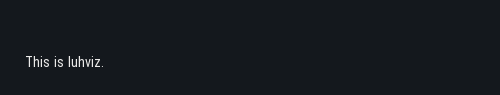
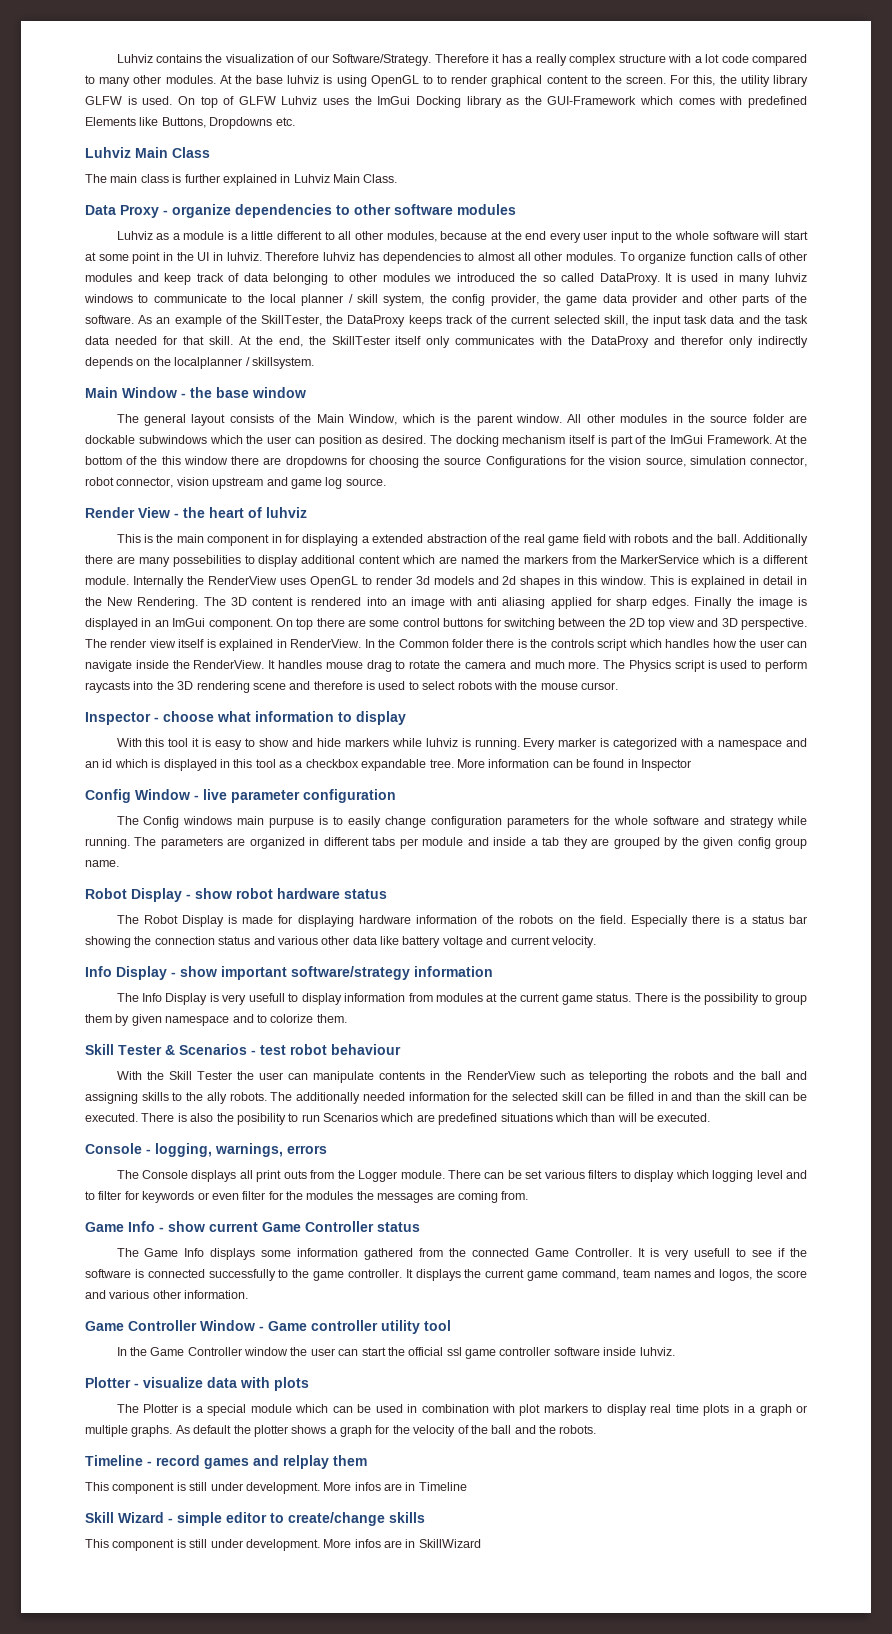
[25,56,104,67] This is luhviz. -> [116,54,808,66] [85,75,808,87] [85,96,808,108] [85,117,295,129] [85,147,210,158] [85,174,398,186] [85,204,516,218] [116,231,809,243] [85,252,807,264] [85,273,807,285] [84,294,808,306] [85,315,808,327] [85,336,808,348] [85,357,314,369] [85,387,306,398] [116,414,807,426] [85,435,807,447] [85,456,807,468] [85,477,386,489] [85,507,307,518] [116,534,808,546] [85,555,809,567] [85,576,808,588] [85,597,807,609] [85,618,808,630] [85,639,808,651] [85,660,808,672] [85,681,618,693] [85,711,406,725] [116,738,808,750] [85,759,692,771] [85,789,396,803] [116,816,808,828] [85,837,808,849] [85,860,119,867] [85,888,387,902] [116,915,808,927] [85,936,596,948] [85,966,493,980] [116,993,807,1005] [85,1014,347,1026] [85,1044,401,1055] [116,1071,808,1083] [85,1092,808,1104] [85,1113,711,1125] [85,1143,327,1157] [116,1170,807,1182] [85,1191,529,1203] [85,1221,420,1232] [116,1248,808,1260] [85,1269,808,1281] [85,1290,249,1299] [85,1320,451,1334] [116,1347,675,1359] [85,1377,309,1391] [116,1404,807,1416] [85,1425,597,1437] [85,1455,367,1469] [85,1482,467,1494] [85,1512,425,1526] [85,1539,481,1551] Luhviz contains the visualization of our Software/Strategy. Therefore it has a really complex structure with a lot code compared to many other modules. At the base luhviz is using OpenGL to to render graphical content to the screen. For this, the utility library GLFW is used. On top of GLFW Luhviz uses the ImGui Docking library as the GUI-Framework which comes with predefined Elements like Buttons, Dropdowns etc. // Luhviz Main Class // The main class is further explained in Luhviz Main Class. // Data Proxy - organize dependencies to other software modules // Luhviz as a module is a little different to all other modules, because at the end every user input to the whole software will start at some point in the UI in luhviz. Therefore luhviz has dependencies to almost all other modules. To organize function calls of other modules and keep track of data belonging to other modules we introduced the so called DataProxy. It is used in many luhviz windows to communicate to the local planner / skill system, the config provider, the game data provider and other parts of the software. As an example of the SkillTester, the DataProxy keeps track of the current selected skill, the input task data and the task data needed for that skill. At the end, the SkillTester itself only communicates with the DataProxy and therefor only indirectly depends on the localplanner / skillsystem. // Main Window - the base window // The general layout consists of the Main Window, which is the parent window. All other modules in the source folder are dockable subwindows which the user can position as desired. The docking mechanism itself is part of the ImGui Framework. At the bottom of the this window there are dropdowns for choosing the source Configurations for the vision source, simulation connector, robot connector, vision upstream and game log source. // Render View - the heart of luhviz // This is the main component in for displaying a extended abstraction of the real game field with robots and the ball. Additionally there are many possebilities to display additional content which are named the markers from the MarkerService which is a different module. Internally the RenderView uses OpenGL to render 3d models and 2d shapes in this window. This is explained in detail in the New Rendering. The 3D content is rendered into an image with anti aliasing applied for sharp edges. Finally the image is displayed in an ImGui component. On top there are some control buttons for switching between the 2D top view and 3D perspective. The render view itself is explained in RenderView. In the Common folder there is the controls script which handles how the user can navigate inside the RenderView. It handles mouse drag to rotate the camera and much more. The Physics script is used to perform raycasts into the 3D rendering scene and therefore is used to select robots with the mouse cursor. // Inspector - choose what information to display // With this tool it is easy to show and hide markers while luhviz is running. Every marker is categorized with a namespace and an id which is displayed in this tool as a checkbox expandable tree. More information can be found in Inspector // Config Window - live parameter configuration // The Config windows main purpuse is to easily change configuration parameters for the whole software and strategy while running. The parameters are organized in different tabs per module and inside a tab they are grouped by the given config group name. // Robot Display - show robot hardware status // The Robot Display is made for displaying hardware information of the robots on the field. Especially there is a status bar showing the connection status and various other data like battery voltage and current velocity. // Info Display - show important software/strategy information // The Info Display is very usefull to display information from modules at the current game status. There is the possibility to group them by given namespace and to colorize them. // Skill Tester & Scenarios - test robot behaviour // With the Skill Tester the user can manipulate contents in the RenderView such as teleporting the robots and the ball and assigning skills to the ally robots. The additionally needed information for the selected skill can be filled in and than the skill can be executed. There is also the posibility to run Scenarios which are predefined situations which than will be executed. // Console - logging, warnings, errors // The Console displays all print outs from the Logger module. There can be set various filters to display which logging level and to filter for keywords or even filter for the modules the messages are coming from. // Game Info - show current Game Controller status // The Game Info displays some information gathered from the connected Game Controller. It is very usefull to see if the software is connected successfully to the game controller. It displays the current game command, team names and logos, the score and various other information. // Game Controller Window - Game controller utility tool // In the Game Controller window the user can start the official ssl game controller software inside luhviz. // Plotter - visualize data with plots // The Plotter is a special module which can be used in combination with plot markers to display real time plots in a graph or multiple graphs. As default the plotter shows a graph for the velocity of the ball and the robots. // Timeline - record games and relplay them // This component is still under development. More infos are in Timeline // Skill Wizard - simple editor to create/change skills // This component is still under development. More infos are in SkillWizard

